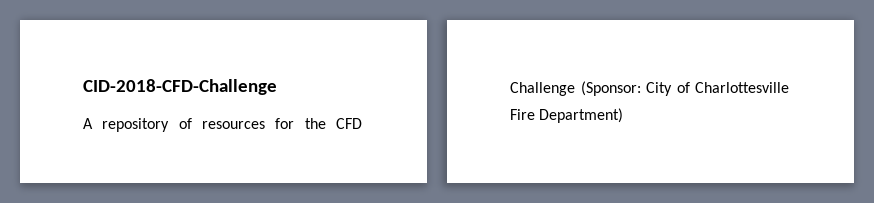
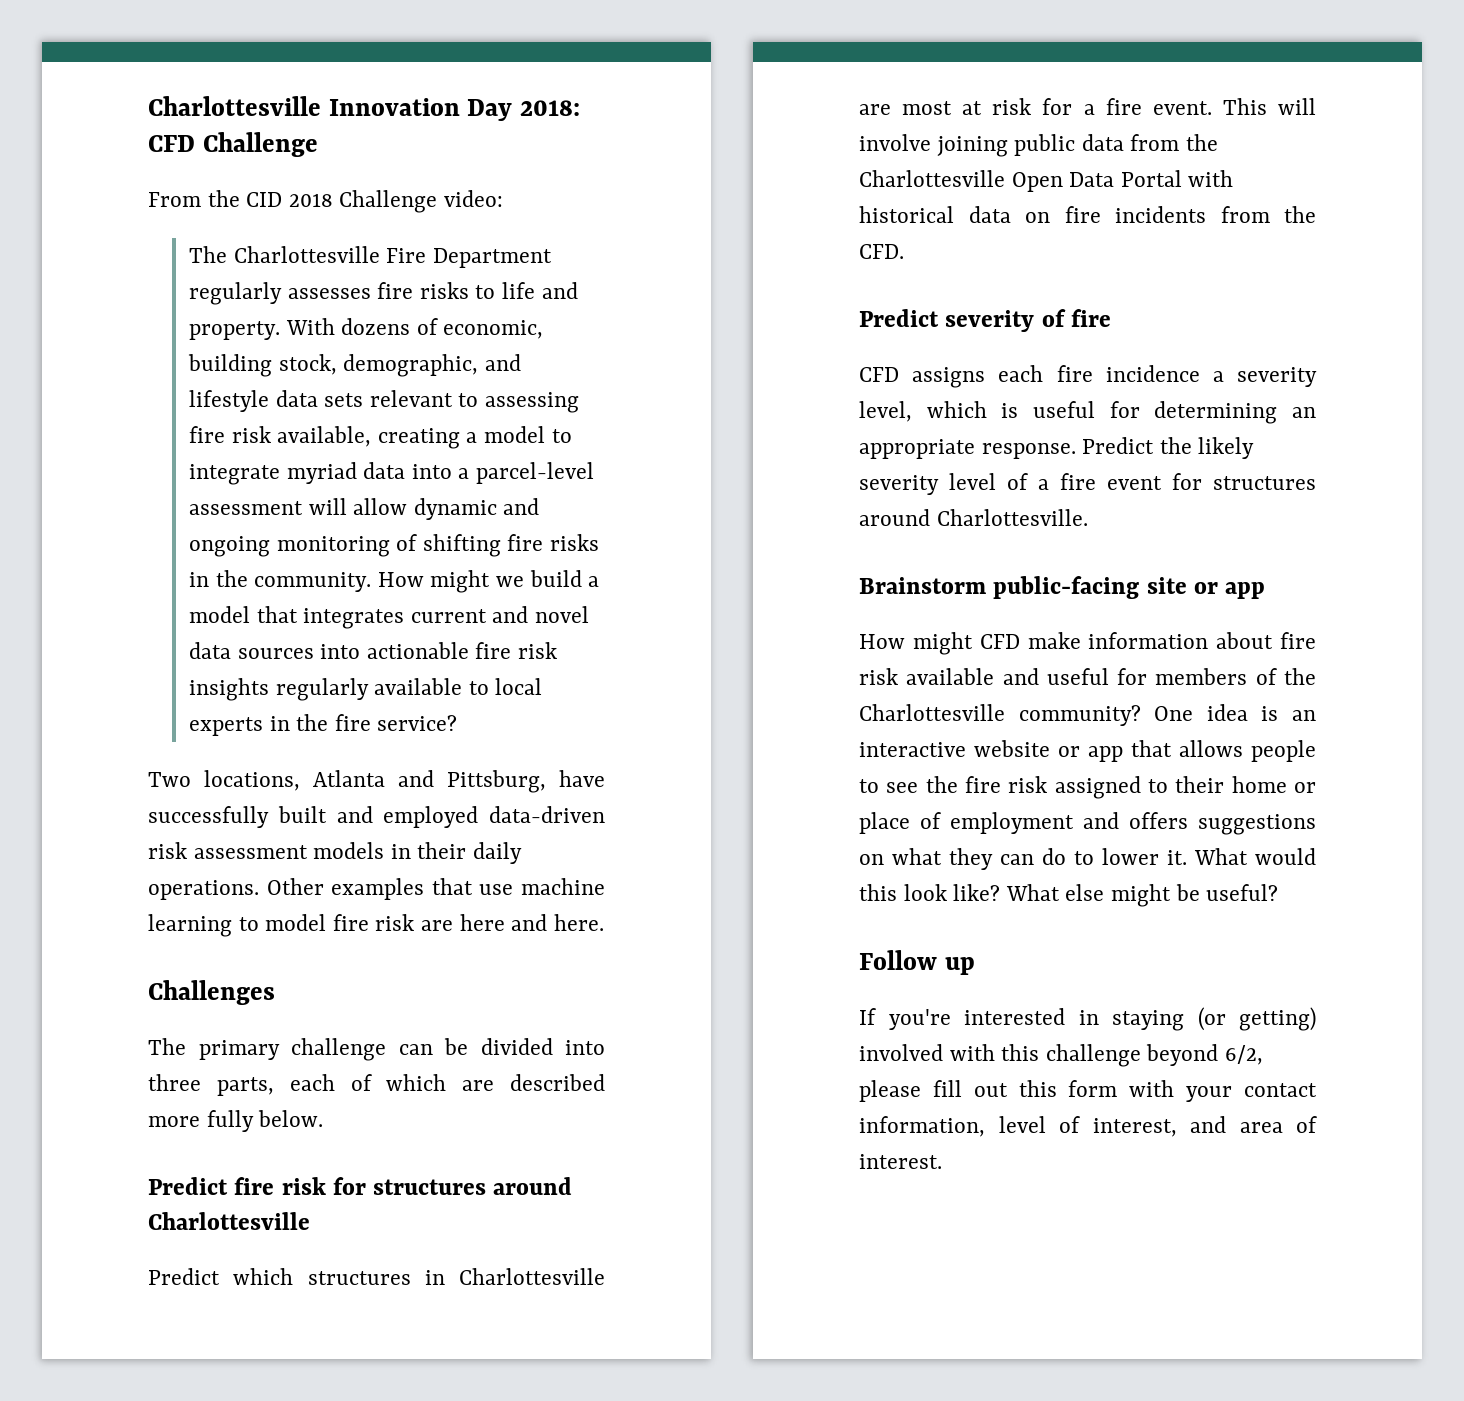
[83,79,277,95] [83,118,363,132] [510,81,789,96] [510,108,624,123] CID-2018-CFD-Challenge // A repository of resources for the CFD Challenge (Sponsor: City of Charlottesville Fire Department) -> [148,96,581,121] [148,132,318,157] [148,190,504,213] [188,246,552,268] [188,282,578,305] [188,318,544,340] [187,354,521,377] [188,390,580,413] [188,426,572,449] [188,462,595,485] [188,498,540,520] [188,534,600,557] [188,570,600,593] [188,606,590,629] [188,642,558,659] [188,678,543,701] [188,714,458,736] [148,770,605,793] [148,806,605,828] [148,842,523,864] [148,878,606,900] [148,914,604,937] [148,980,275,1005] [148,1038,605,1061] [148,1074,605,1096] [148,1110,324,1132] [148,1177,573,1195] [148,1212,310,1230] [148,1268,605,1285] [859,98,1316,115] [859,134,1219,157] [859,170,1234,192] [859,206,1316,223] [859,244,904,259] [859,309,1111,332] [859,365,1317,388] [859,401,1316,424] [859,437,1255,459] [859,473,1316,495] [859,509,1088,526] [859,576,1266,599] [859,632,1316,655] [859,668,1316,685] [859,704,1316,726] [859,740,1316,762] [859,776,1316,799] [859,812,1316,835] [859,848,1316,870] [859,884,1279,907] [859,950,975,975] [859,1007,1316,1031] [859,1044,1264,1067] [859,1080,1317,1102] [859,1116,1317,1137] [859,1154,942,1169] Charlottesville Innovation Day 2018: CFD Challenge // From the CID 2018 Challenge video: // The Charlottesville Fire Department regularly assesses fire risks to life and property. With dozens of economic, building stock, demographic, and lifestyle data sets relevant to assessing fire risk available, creating a model to integrate myriad data into a parcel-level assessment will allow dynamic and ongoing monitoring of shifting fire risks in the community. How might we build a model that integrates current and novel data sources into actionable fire risk insights regularly available to local experts in the fire service? // Two locations, Atlanta and Pittsburg, have successfully built and employed data-driven risk assessment models in their daily operations. Other examples that use machine learning to model fire risk are here and here. // Challenges // The primary challenge can be divided into three parts, each of which are described more fully below. // Predict fire risk for structures around Charlottesville // Predict which structures in Charlottesville are most at risk for a fire event. This will involve joining public data from the Charlottesville Open Data Portal with historical data on fire incidents from the CFD. // Predict severity of fire // CFD assigns each fire incidence a severity level, which is useful for determining an appropriate response. Predict the likely severity level of a fire event for structures around Charlottesville. // Brainstorm public-facing site or app // How might CFD make information about fire risk available and useful for members of the Charlottesville community? One idea is an interactive website or app that allows people to see the fire risk assigned to their home or place of employment and offers suggestions on what they can do to lower it. What would this look like? What else might be useful? // Follow up // If you're interested in staying (or getting) involved with this challenge beyond 6/2, please fill out this form with your contact information, level of interest, and area of interest.

